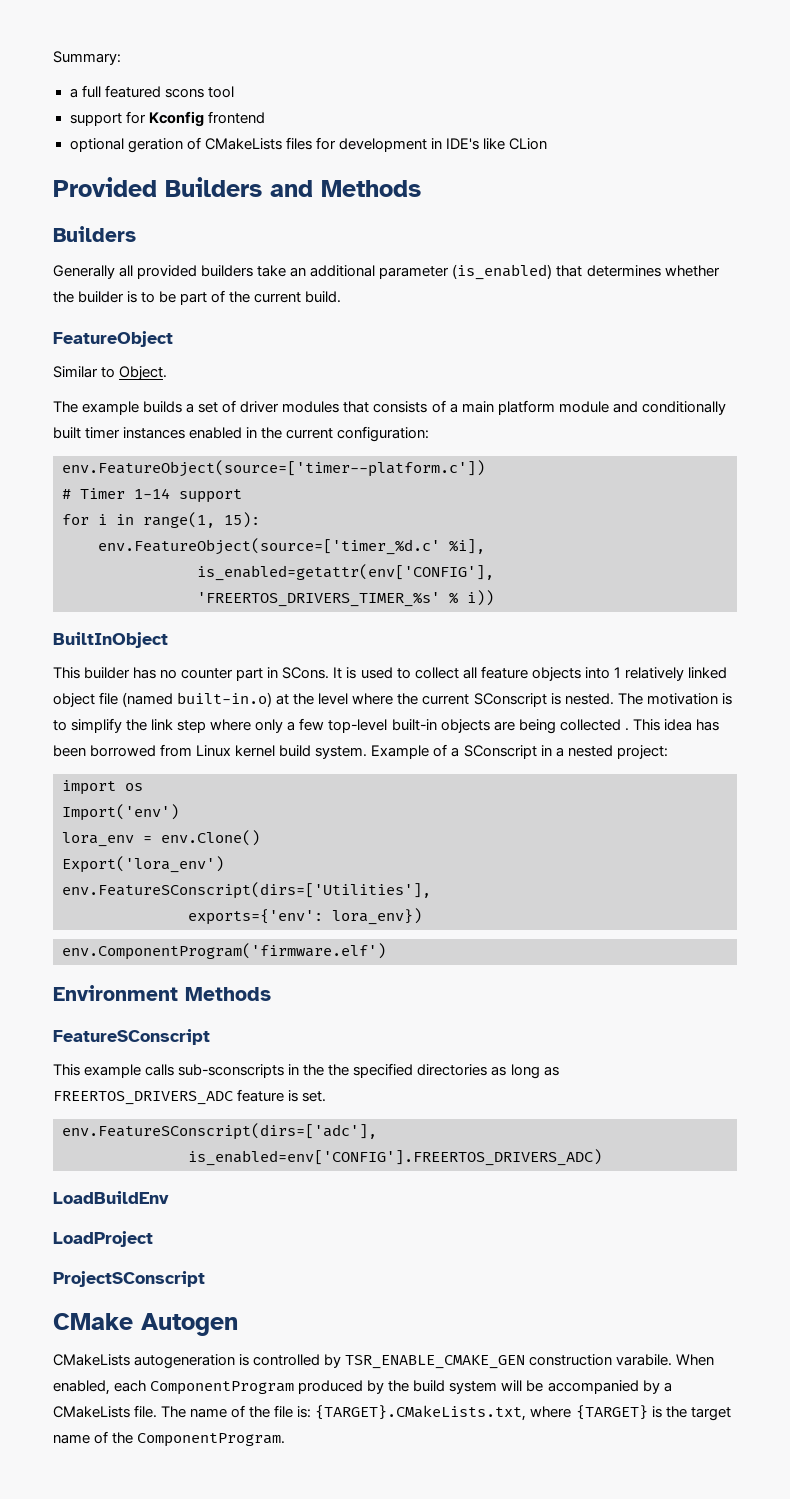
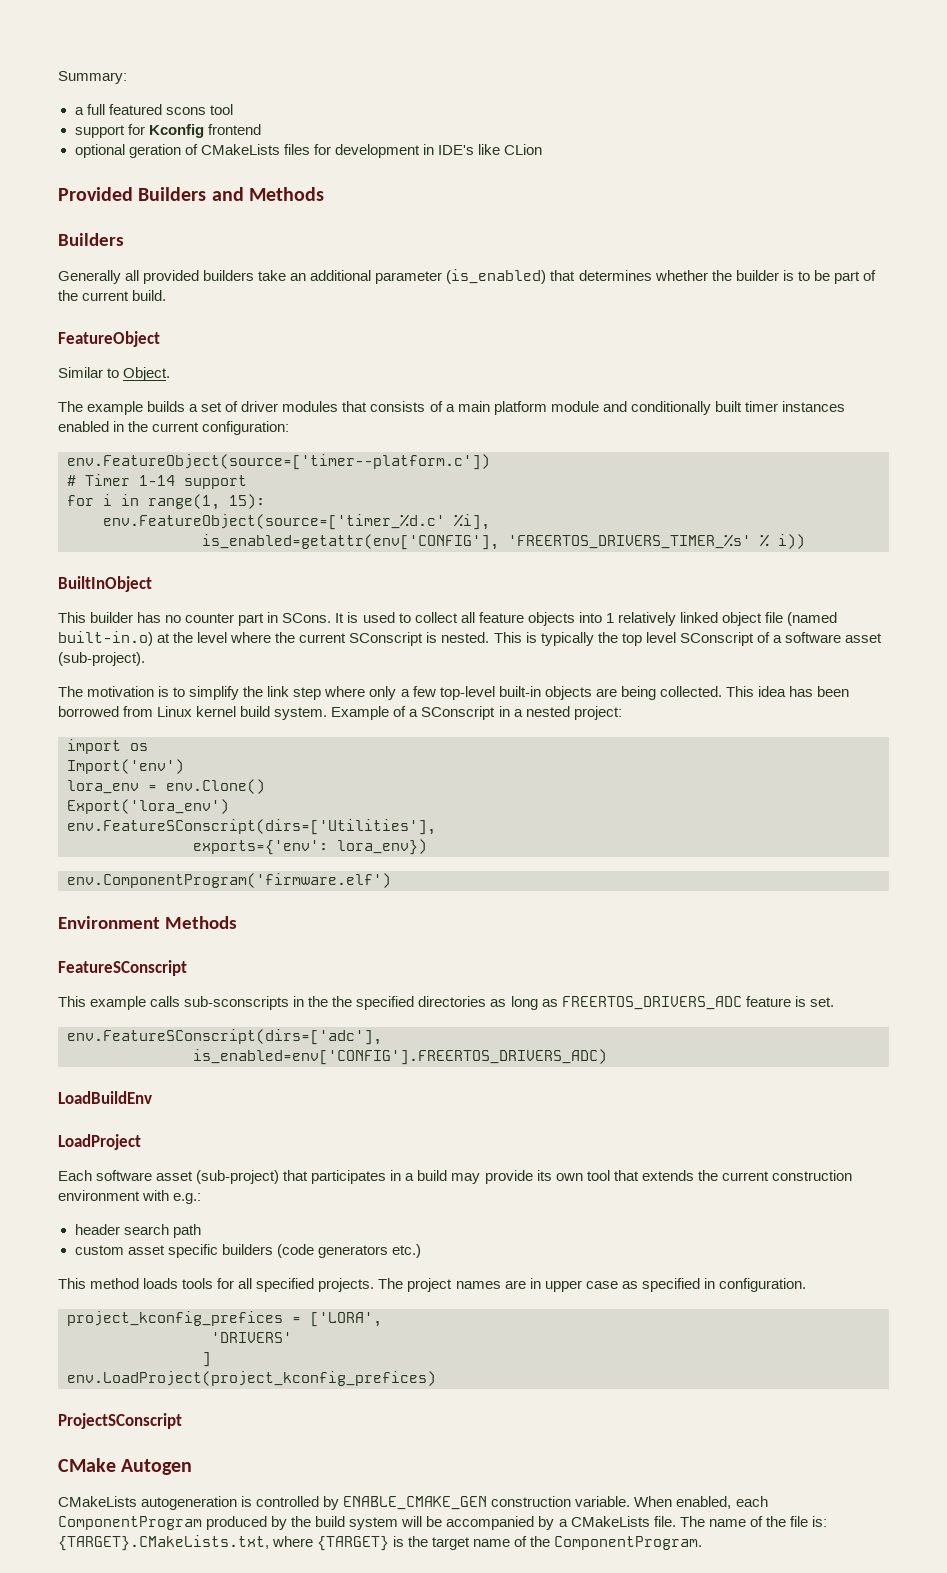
(614, 699) none -> [493,632,882,646] [58,652,145,666] This is typically the top level SConscript of a software asset (sub-project). //
[559,719,629,731] collected . -> [659,686,722,697] collected.
(153, 1239) none -> [58,1170,852,1184] [58,1190,202,1204] [74,1224,201,1238] [74,1244,421,1258] [58,1278,806,1292] [67,1311,382,1327] [211,1332,292,1343] [202,1352,211,1367] [67,1371,436,1386] // Each software asset (sub-project) that participates in a build may provide its own tool that extends the current construction environment with e.g.: // header search path // custom asset specific builders (code generators etc.) // This method loads tools for all specified projects. The project names are in upper case as specified in configuration. // project_kconfig_prefices = ['LORA', // 'DRIVERS' // ] // env.LoadProject(project_kconfig_prefices)
[345,1354,673,1369] TSR_ENABLE_CMAKE_GEN construction varabile. -> [343,1496,631,1510] ENABLE_CMAKE_GEN construction variable.

